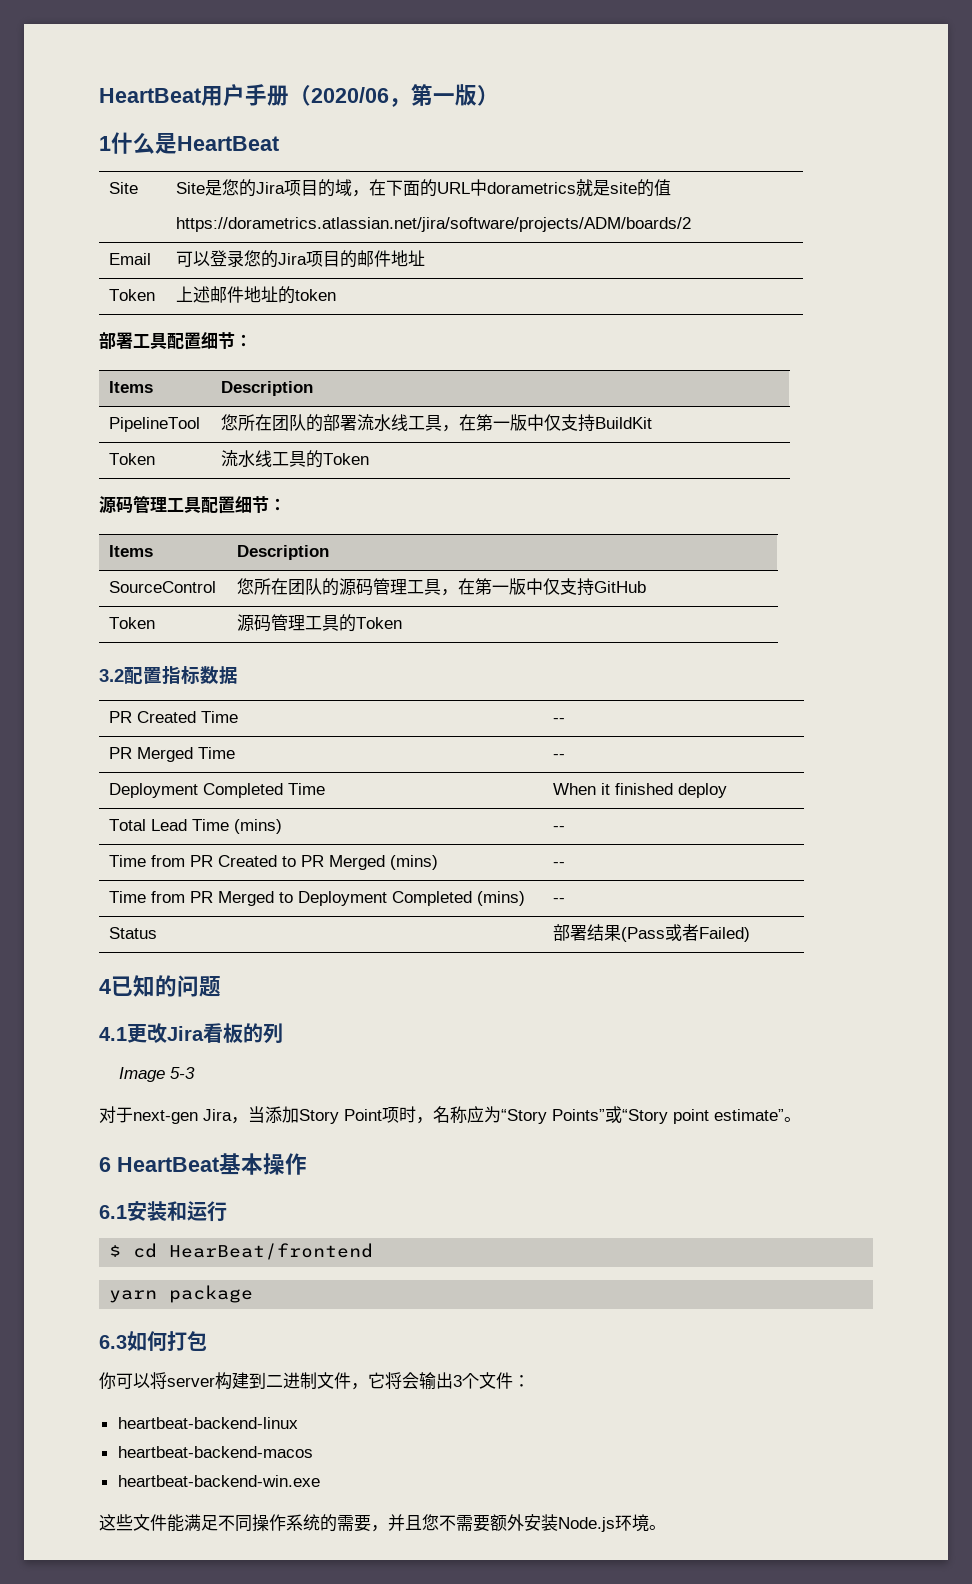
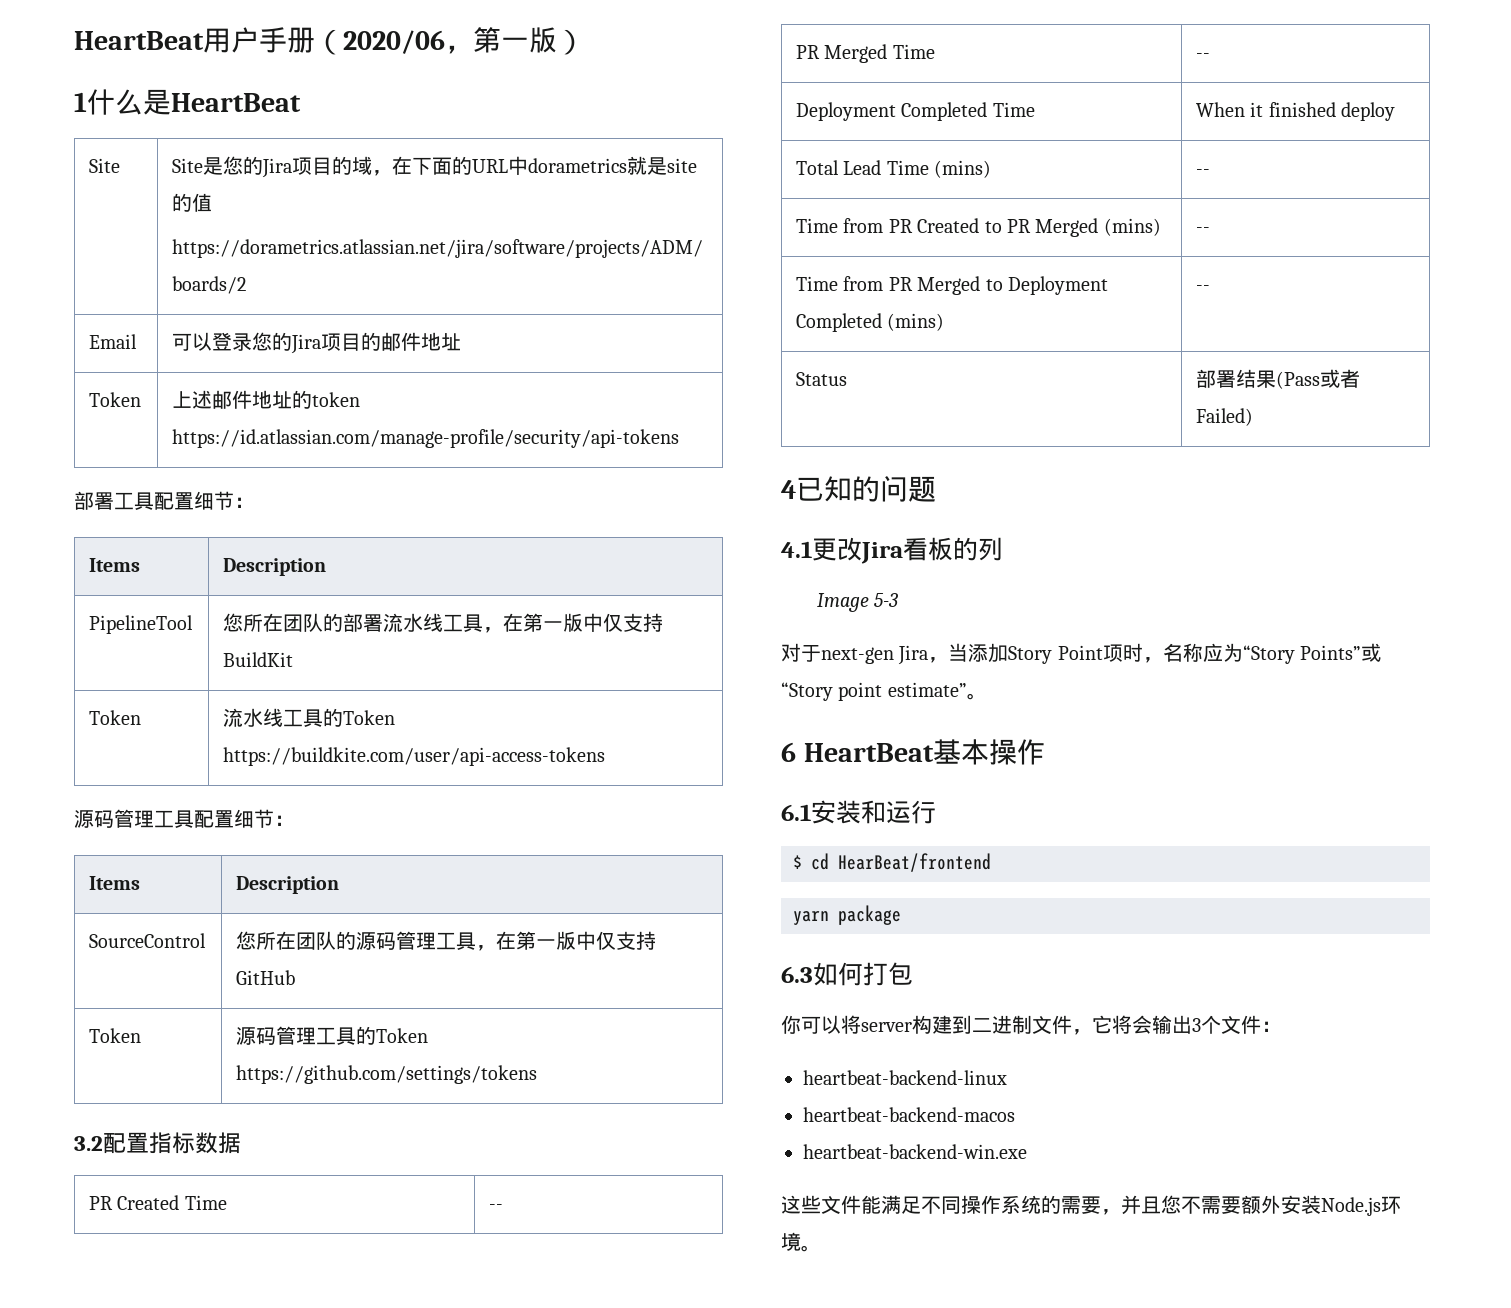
(337, 295) none -> [172,429,680,448] https://id.atlassian.com/manage-profile/security/api-tokens
(370, 459) none -> [223,747,606,766] https://buildkite.com/user/api-access-tokens
(403, 623) none -> [236,1065,538,1084] https://github.com/settings/tokens

